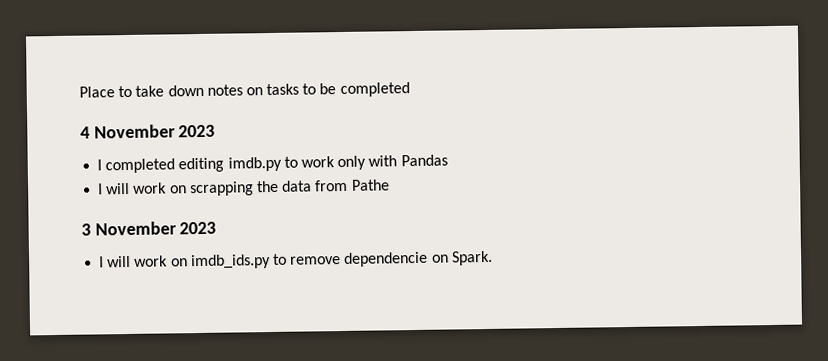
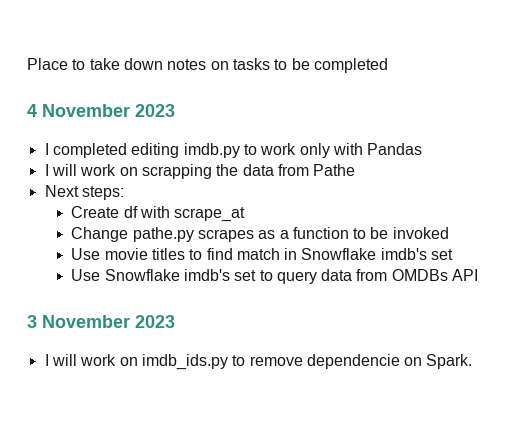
(390, 185) none -> [44,185,124,200] [71,206,246,222] [71,227,449,242] [71,248,454,260] [71,269,479,284] // Next steps: // Create df with scrape_at // Change pathe.py scrapes as a function to be invoked // Use movie titles to find match in Snowflake imdb's set // Use Snowflake imdb's set to query data from OMDBs API

